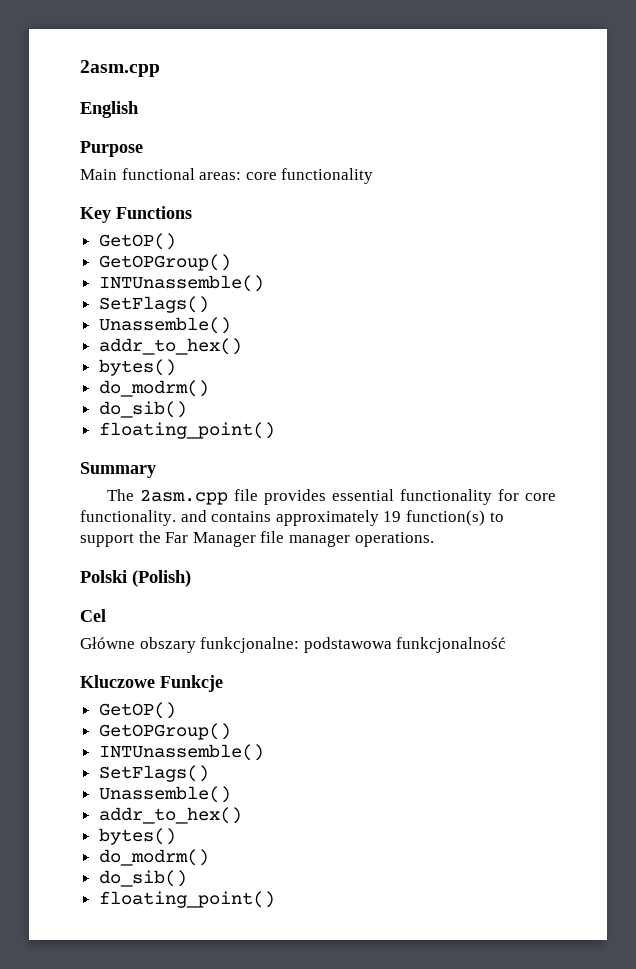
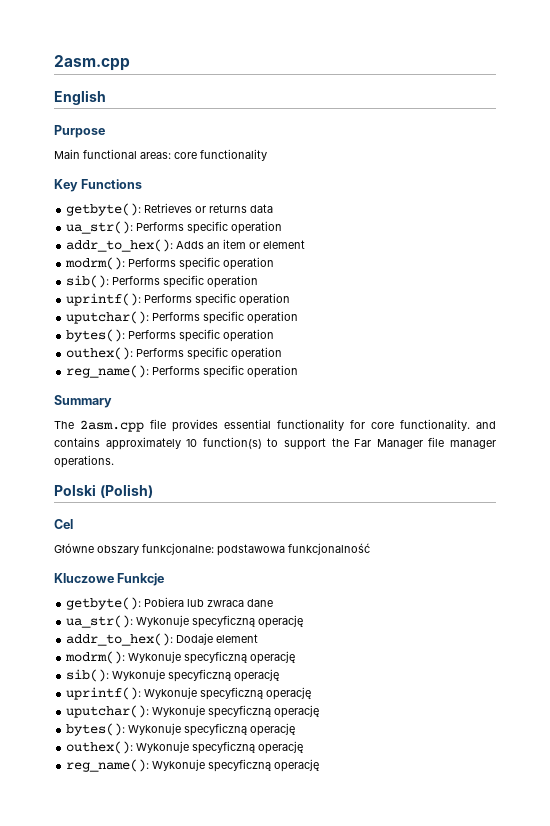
[98,233,176,250] [98,254,231,271] [98,275,264,292] [98,296,209,313] [98,317,231,334] [98,338,242,355] [98,359,176,376] [98,380,209,397] [98,401,187,418] [98,422,275,439] GetOP() // GetOPGroup() // INTUnassemble() // SetFlags() // Unassemble() // addr_to_hex() // bytes() // do_modrm() // do_sib() // floating_point() -> [66,203,274,216] [66,221,283,234] [66,239,306,252] [65,257,275,270] [66,275,259,288] [66,293,291,306] [66,311,299,324] [66,329,275,342] [66,347,283,360] [66,365,299,378] getbyte(): Retrieves or returns data // ua_str(): Performs specific operation // addr_to_hex(): Adds an item or element // modrm(): Performs specific operation // sib(): Performs specific operation // uprintf(): Performs specific operation // uputchar(): Performs specific operation // bytes(): Performs specific operation // outhex(): Performs specific operation // reg_name(): Performs specific operation
[383,511,402,522] 19 -> [186,439,198,447] 10
[98,702,176,719] [98,723,231,740] [98,744,264,761] [98,765,209,782] [98,786,231,803] [98,807,242,824] [98,828,176,845] [98,849,209,866] [98,870,187,887] [98,891,275,908] GetOP() // GetOPGroup() // INTUnassemble() // SetFlags() // Unassemble() // addr_to_hex() // bytes() // do_modrm() // do_sib() // floating_point() -> [66,597,274,610] [66,615,304,628] [66,633,259,646] [65,651,296,664] [66,669,280,682] [66,687,312,700] [66,705,320,718] [66,723,296,736] [66,741,304,754] [66,759,320,772] getbyte(): Pobiera lub zwraca dane // ua_str(): Wykonuje specyficzną operację // addr_to_hex(): Dodaje element // modrm(): Wykonuje specyficzną operację // sib(): Wykonuje specyficzną operację // uprintf(): Wykonuje specyficzną operację // uputchar(): Wykonuje specyficzną operację // bytes(): Wykonuje specyficzną operację // outhex(): Wykonuje specyficzną operację // reg_name(): Wykonuje specyficzną operację

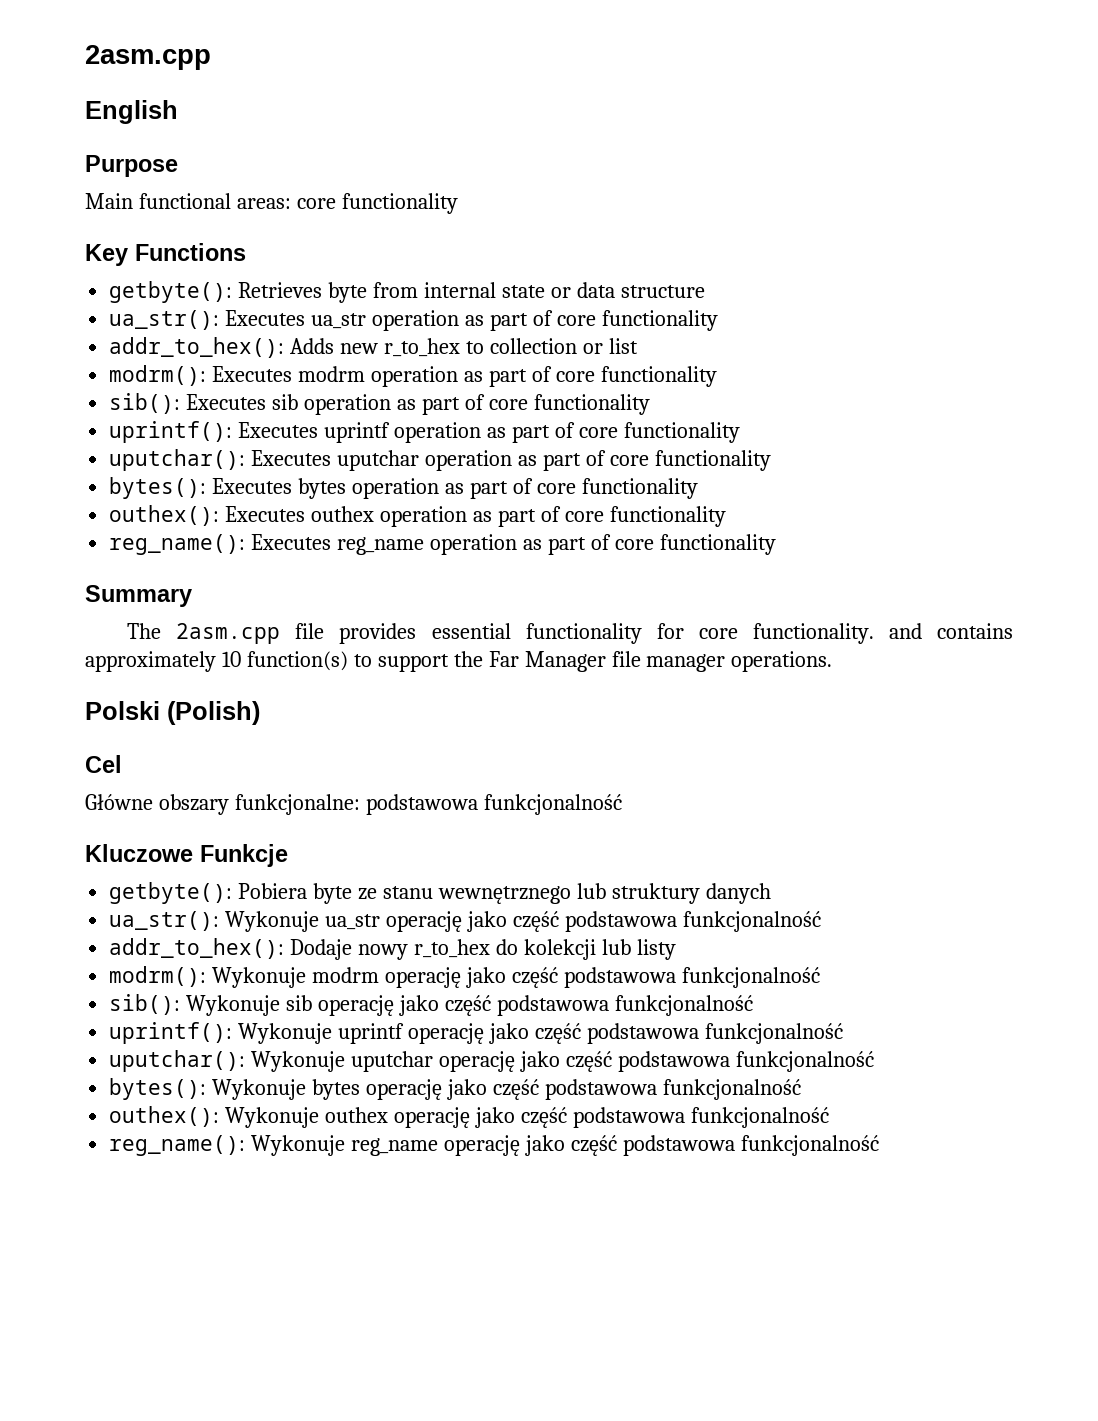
[195,204,248,213] or returns -> [328,282,571,303] byte from internal state or
[66,221,283,234] [66,239,306,252] [65,257,275,270] [66,275,259,288] [66,293,291,306] [66,311,299,324] [66,329,275,342] [66,347,283,360] [66,365,299,378] // ua_str(): Performs specific operation // addr_to_hex(): Adds an item or element // modrm(): Performs specific operation // sib(): Performs specific operation // uprintf(): Performs specific operation // uputchar(): Performs specific operation // bytes(): Performs specific operation // outhex(): Performs specific operation // reg_name(): Performs specific operation -> [620,285,705,298] [109,310,718,331] [109,337,638,358] [109,365,717,387] [109,393,650,415] [109,421,740,443] [109,449,771,471] [109,477,698,499] [109,505,726,527] [109,534,776,555] structure // ua_str(): Executes ua_str operation as part of core functionality // addr_to_hex(): Adds new r_to_hex to collection or list // modrm(): Executes modrm operation as part of core functionality // sib(): Executes sib operation as part of core functionality // uprintf(): Executes uprintf operation as part of core functionality // uputchar(): Executes uputchar operation as part of core functionality // bytes(): Executes bytes operation as part of core functionality // outhex(): Executes outhex operation as part of core functionality // reg_name(): Executes reg_name operation as part of core functionality
[187,599,274,607] lub zwraca dane -> [313,883,771,904] byte ze stanu wewnętrznego lub struktury danych
[192,615,304,628] [66,633,259,646] specyficzną operację // addr_to_hex(): Dodaje element -> [325,911,821,932] [109,938,676,960] ua_str operację jako część podstawowa funkcjonalność // addr_to_hex(): Dodaje nowy r_to_hex do kolekcji lub listy
[184,651,296,664] specyficzną operację -> [312,967,820,988] modrm operację jako część podstawowa funkcjonalność
[168,669,280,682] specyficzną operację -> [286,995,753,1016] sib operację jako część podstawowa funkcjonalność
[200,687,312,700] specyficzną operację -> [338,1023,843,1044] uprintf operację jako część podstawowa funkcjonalność
[208,705,320,718] specyficzną operację -> [351,1051,874,1072] uputchar operację jako część podstawowa funkcjonalność
[184,723,296,736] specyficzną operację -> [312,1079,801,1100] bytes operację jako część podstawowa funkcjonalność
[192,741,304,754] [66,759,320,772] specyficzną operację // reg_name(): Wykonuje specyficzną operację -> [325,1107,829,1128] [109,1135,879,1156] outhex operację jako część podstawowa funkcjonalność // reg_name(): Wykonuje reg_name operację jako część podstawowa funkcjonalność

